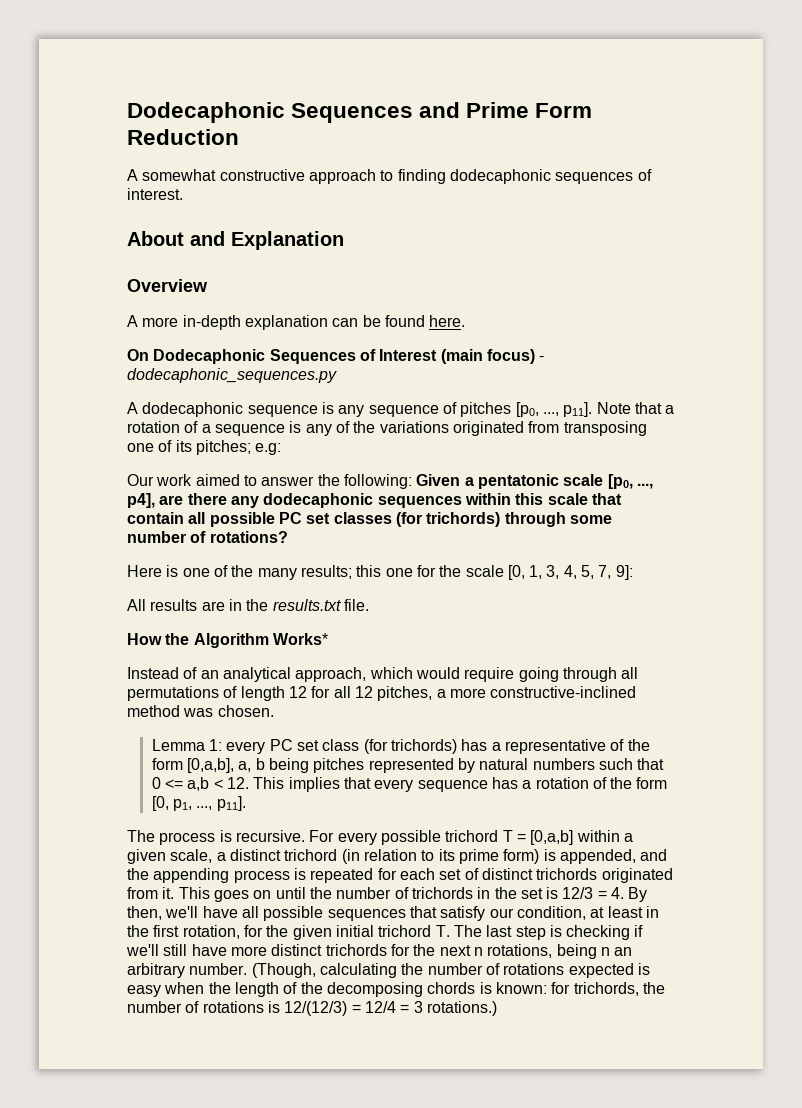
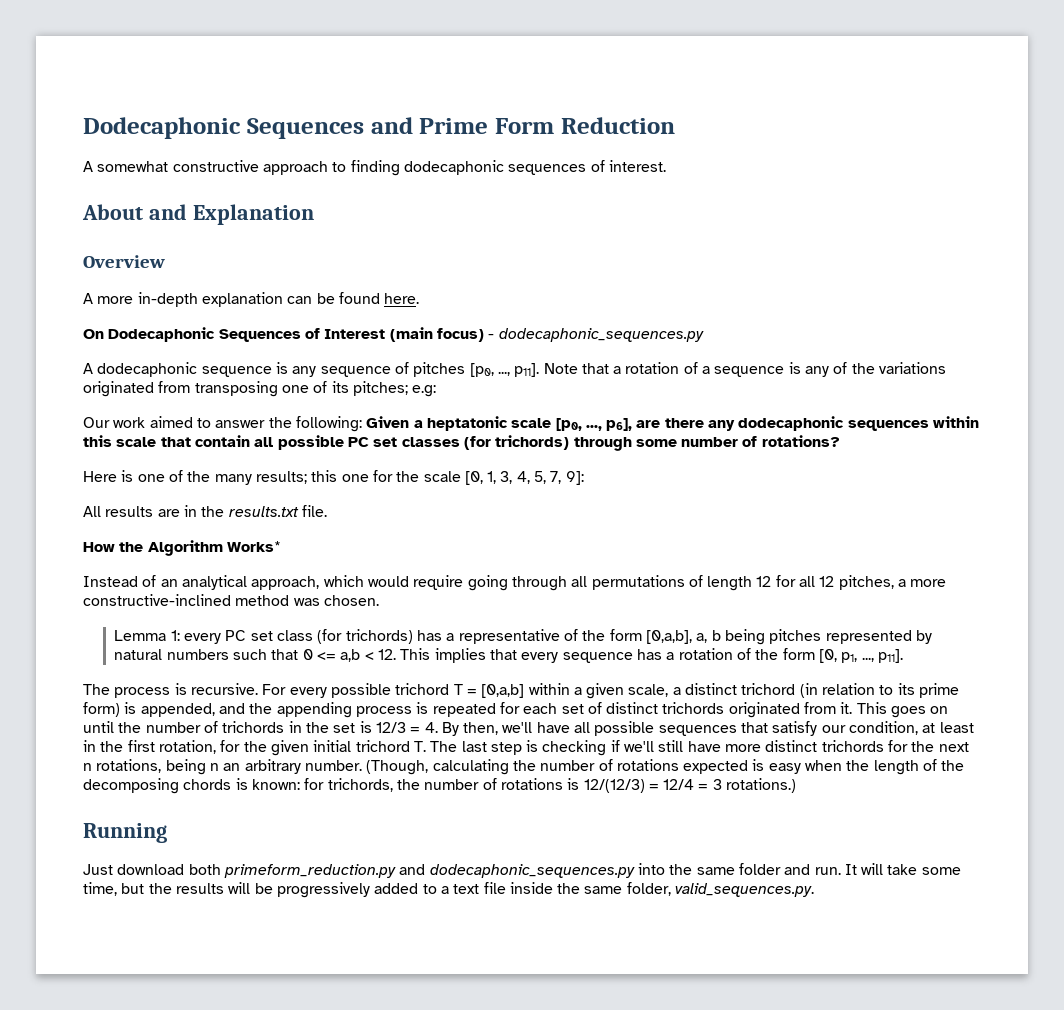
[477,474,559,489] pentatonic -> [426,416,508,431] heptatonic
[127,493,155,508] p4], -> [606,418,633,431] p6],
(497, 1008) none -> [83,823,167,843] [83,863,961,878] [83,882,815,898] // Running // Just download both primeform_reduction.py and dodecaphonic_sequences.py into the same folder and run. It will take some time, but the results will be progressively added to a text file inside the same folder, valid_sequences.py.

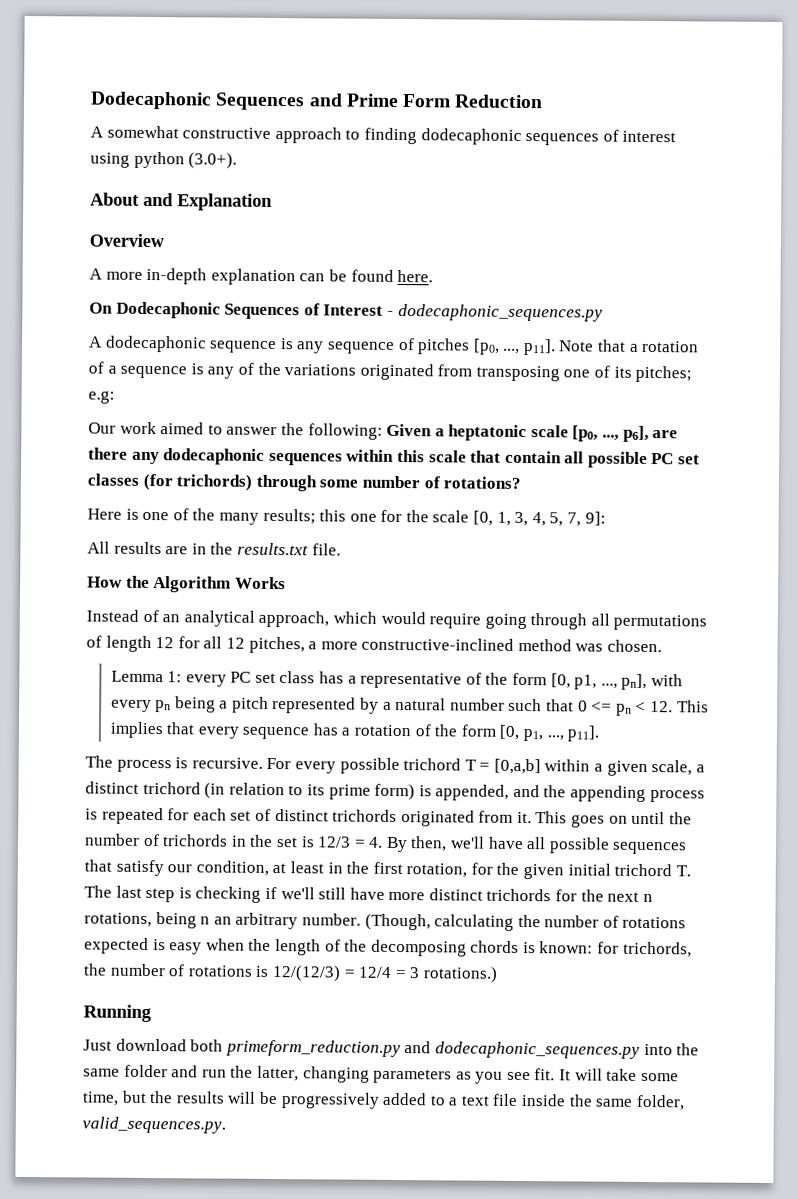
[608,160,666,172] interest. -> [622,130,677,143] [90,151,238,169] interest using python (3.0+).
[389,327,484,342] (main focus) -> (384, 310) none
[226,541,281,552] Works* -> [234,576,286,590] Works
[317,629,413,644] (for trichords) -> (316, 677) none
[645,629,932,645] [114,649,229,660] [0,a,b], a, b being pitches represented by natural numbers -> [550,673,683,690] [110,696,505,714] [0, p1, ..., pn], with every pn being a pitch represented by a natural number
[340,649,361,662] a,b -> [615,703,632,716] pn
[814,867,841,875] run. -> [201,1065,556,1084] run the latter, changing parameters as you see fit.

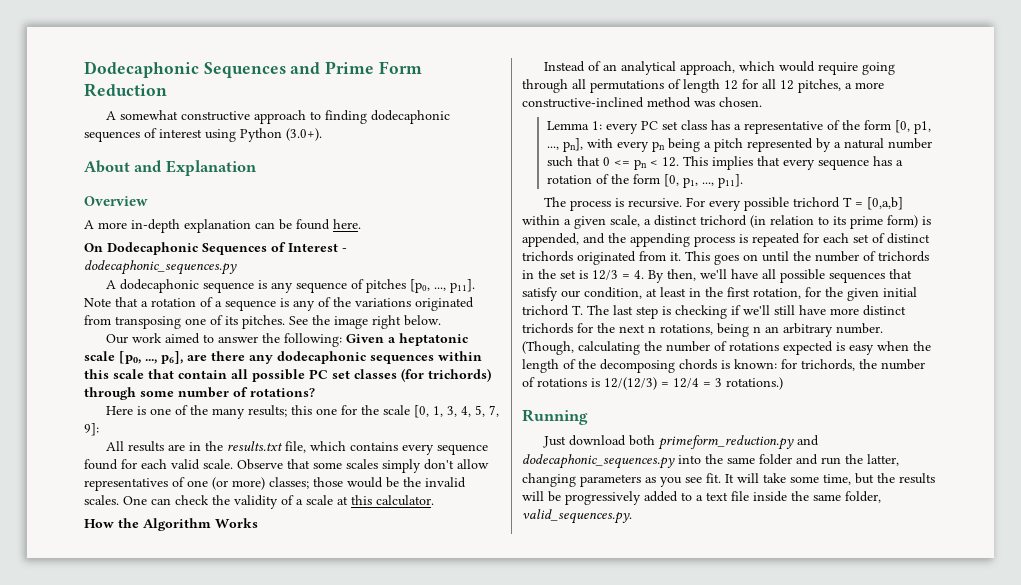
[133,151,185,169] python -> [240,128,282,142] Python
[635,365,693,383] [88,390,115,404] pitches; e.g: -> [242,315,441,329] pitches. See the image right below.
[311,543,341,556] file. -> [284,441,488,455] [84,459,489,473] [84,477,466,491] [84,495,434,509] file, which contains every sequence found for each valid scale. Observe that some scales simply don't allow representatives of one (or more) classes; those would be the invalid scales. One can check the validity of a scale at this calculator.

